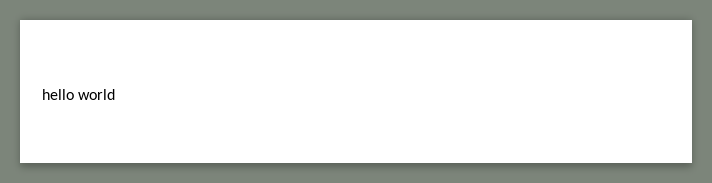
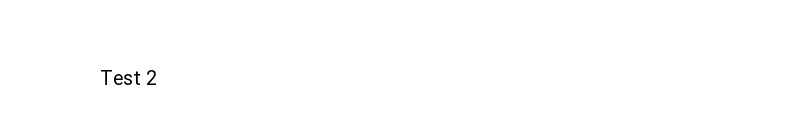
[42,89,116,100] hello world -> [100,70,158,85] Test 2

